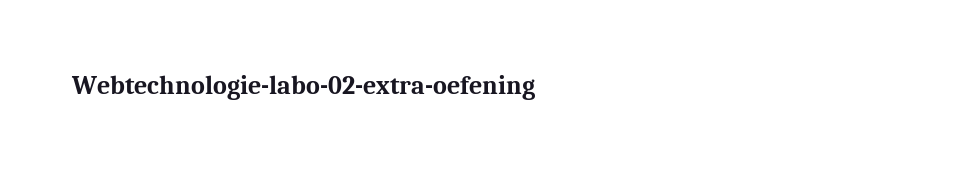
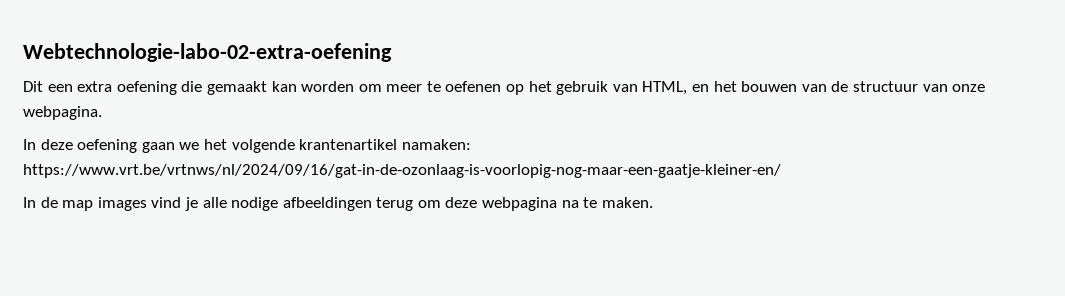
(535, 87) none -> [23,81,986,95] [23,106,102,120] [23,139,471,153] [23,164,781,178] [23,197,653,211] // Dit een extra oefening die gemaakt kan worden om meer te oefenen op het gebruik van HTML, en het bouwen van de structuur van onze webpagina. // In deze oefening gaan we het volgende krantenartikel namaken: https://www.vrt.be/vrtnws/nl/2024/09/16/gat-in-de-ozonlaag-is-voorlopig-nog-maar-een-gaatje-kleiner-en/ // In de map images vind je alle nodige afbeeldingen terug om deze webpagina na te maken.

